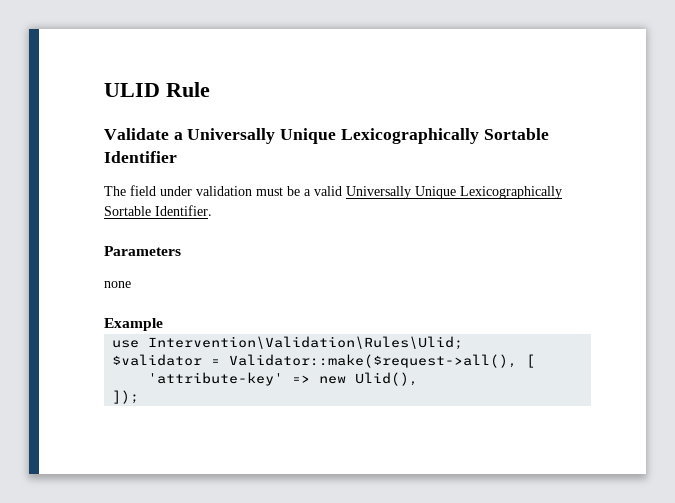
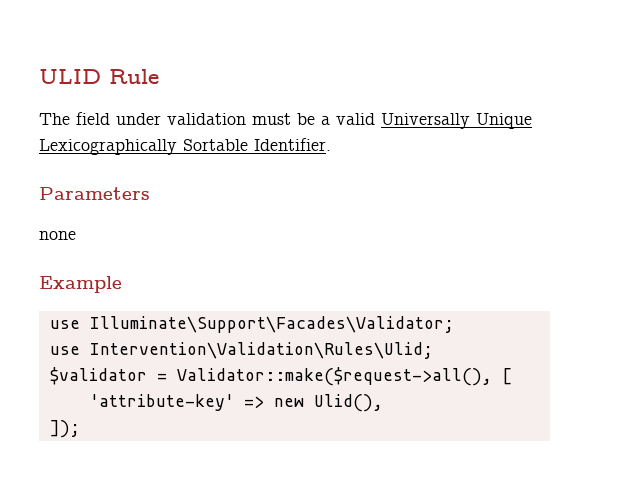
[104,128,549,144] [104,151,177,163] // Validate a Universally Unique Lexicographically Sortable Identifier -> (159, 76) none
(163, 324) none -> [49,316,454,333] // use Illuminate\Support\Facades\Validator;

